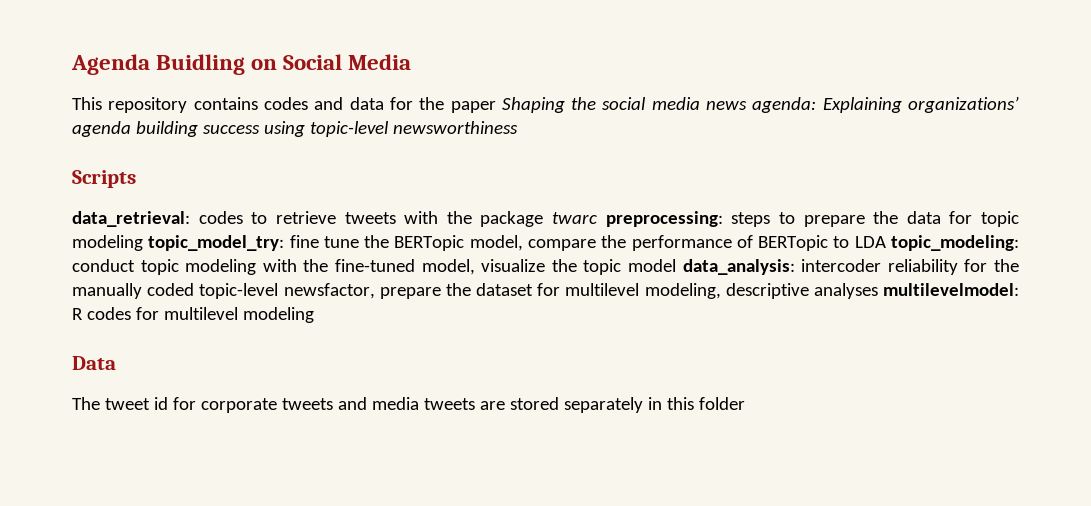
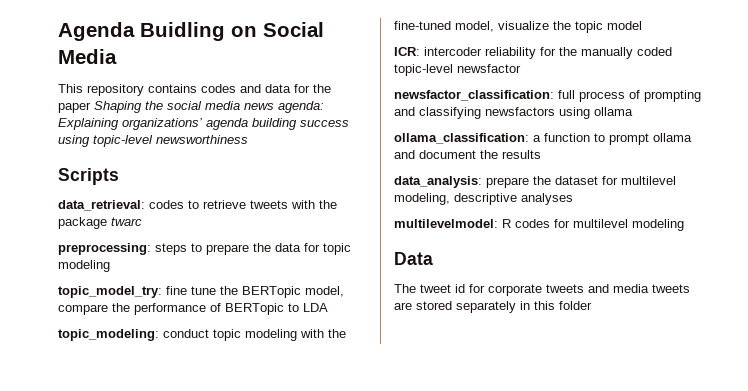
(597, 218) none -> (142, 221) //
(143, 243) none -> (110, 266) //
(886, 242) none -> (328, 307) //
[682,259,795,275] data_analysis: -> [394,47,420,56] // ICR:
[283,283,375,299] newsfactor, -> [457,64,521,73] [394,90,701,102] [394,107,633,119] [394,133,692,145] [394,150,541,159] [394,176,482,188] newsfactor // newsfactor_classification: full process of prompting and classifying newsfactors using ollama // ollama_classification: a function to prompt ollama and document the results // data_analysis:
(878, 291) none -> (573, 199) //

